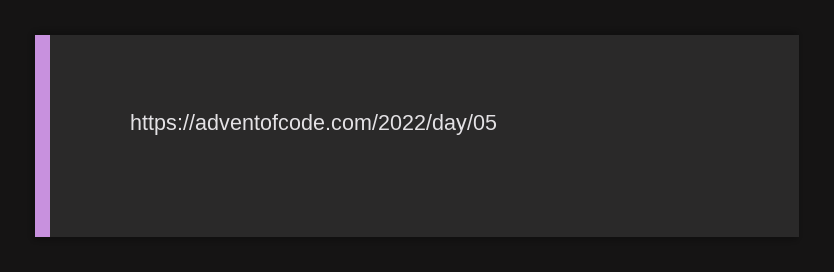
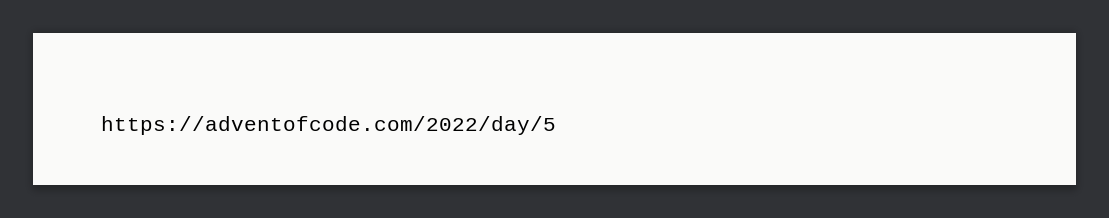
[130,114,497,135] https://adventofcode.com/2022/day/05 -> [101,116,556,135] https://adventofcode.com/2022/day/5

